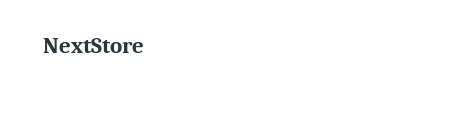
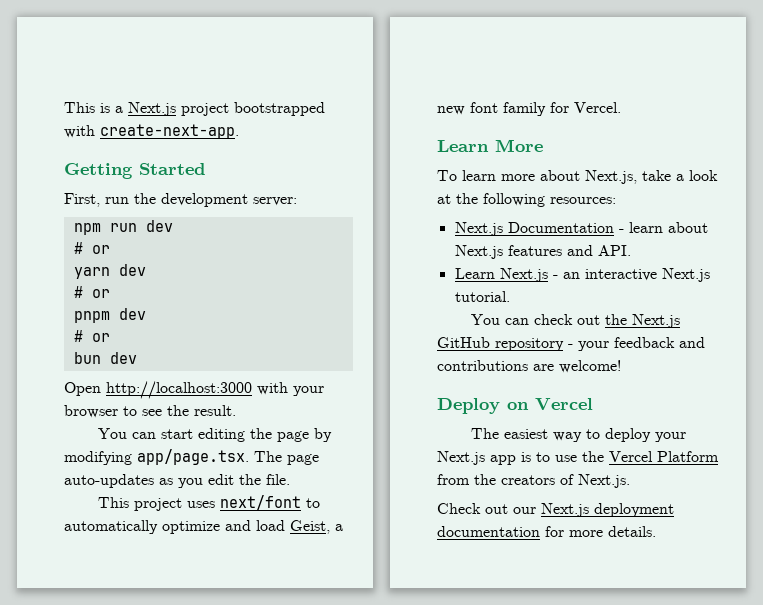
[43,38,144,53] NextStore -> [64,102,325,116] [64,124,239,139] [64,163,205,179] [64,193,297,207] [73,220,173,235] [73,242,110,254] [73,264,146,279] [73,286,110,298] [73,308,146,323] [73,330,110,342] [73,352,137,364] [64,381,324,399] [64,405,236,418] [98,428,333,442] [64,449,319,465] [64,474,290,488] [98,495,321,511] [64,520,343,534] [437,102,621,116] [437,139,543,152] [437,170,718,184] [437,193,616,207] [454,222,708,236] [454,245,631,259] [454,268,710,282] [454,291,510,302] [471,314,681,328] [437,337,705,351] [437,360,621,373] [437,398,593,414] [471,428,687,442] [437,451,719,465] [437,474,630,488] [437,503,674,517] [437,526,656,537] This is a Next.js project bootstrapped with create-next-app. // Getting Started // First, run the development server: // npm run dev // # or // yarn dev // # or // pnpm dev // # or // bun dev // Open http://localhost:3000 with your browser to see the result. // You can start editing the page by modifying app/page.tsx. The page auto-updates as you edit the file. // This project uses next/font to automatically optimize and load Geist, a new font family for Vercel. // Learn More // To learn more about Next.js, take a look at the following resources: // Next.js Documentation - learn about Next.js features and API. // Learn Next.js - an interactive Next.js tutorial. // You can check out the Next.js GitHub repository - your feedback and contributions are welcome! // Deploy on Vercel // The easiest way to deploy your Next.js app is to use the Vercel Platform from the creators of Next.js. // Check out our Next.js deployment documentation for more details.

